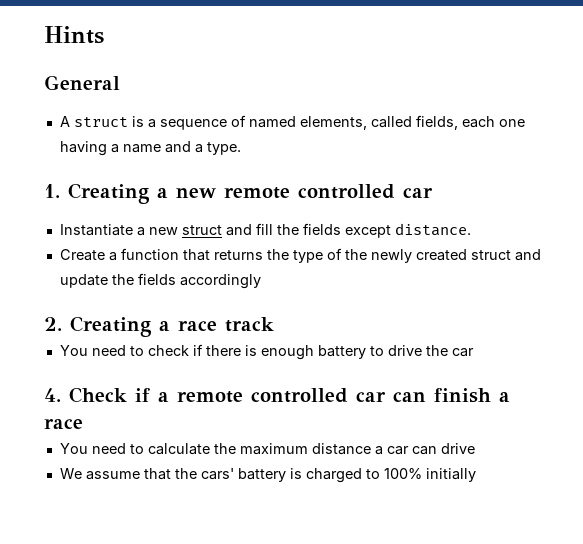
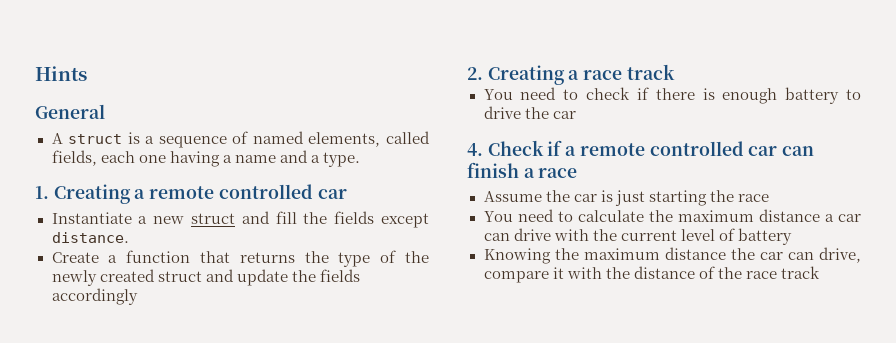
[176,188,216,198] new -> (146, 194) none
(83, 423) none -> [483,190,769,206] // Assume the car is just starting the race
[59,468,476,483] // We assume that the cars' battery is charged to 100% initially -> [553,228,792,245] [483,247,861,264] [483,266,820,283] with the current level of battery // Knowing the maximum distance the car can drive, compare it with the distance of the race track

